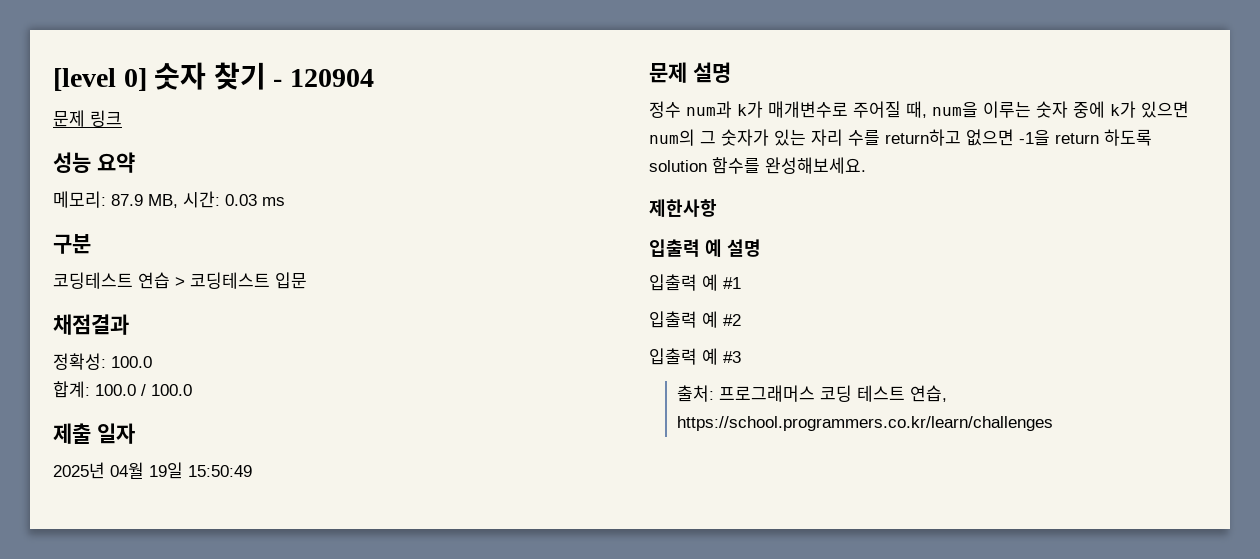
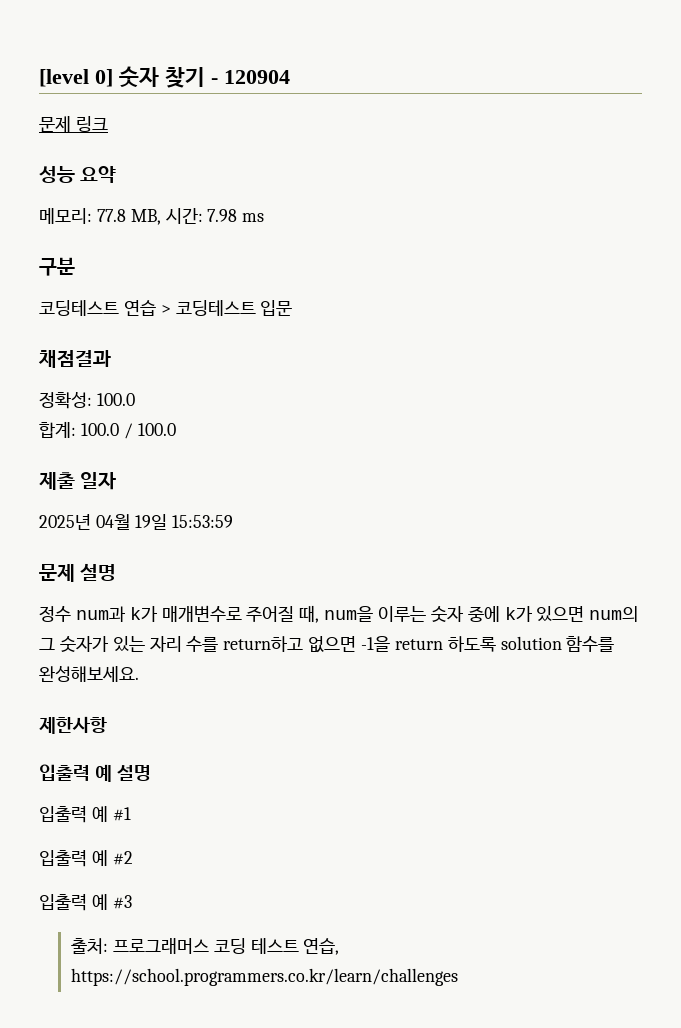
[111,194,143,206] 87.9 -> [96,209,126,222] 77.8
[225,194,257,206] 0.03 -> [207,209,238,222] 7.98
[188,465,252,477] 15:50:49 -> [171,515,233,528] 15:53:59

